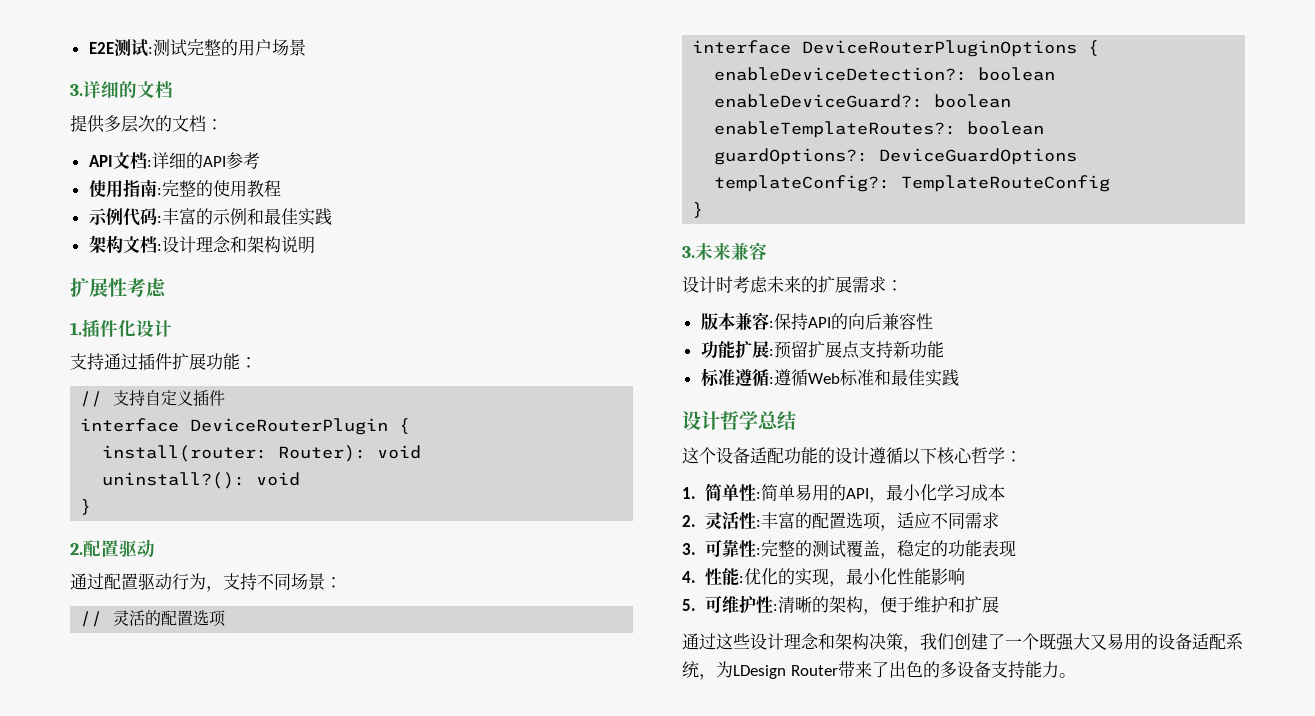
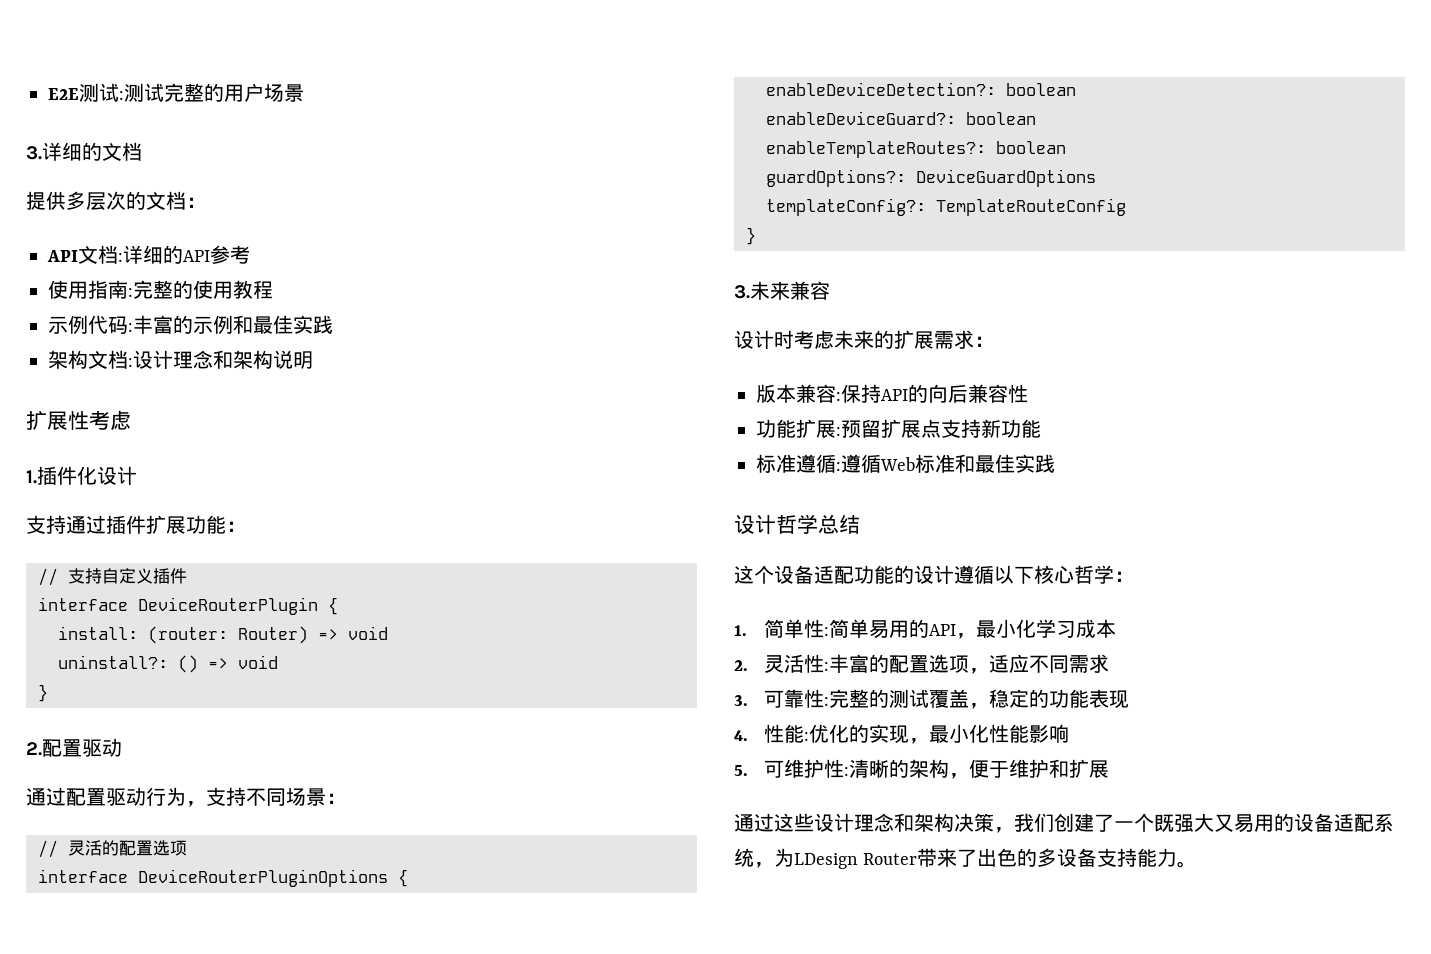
[102,445,422,462] [102,472,246,489] install(router: Router): void // uninstall?(): -> [58,626,388,644] [58,655,228,673] install: (router: Router) => void // uninstall?: () =>

